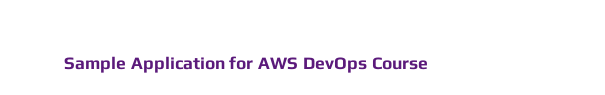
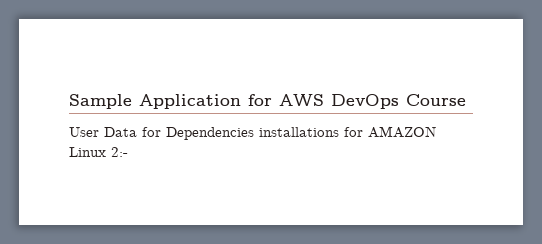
(428, 63) none -> [69,126,436,140] [69,147,128,157] // User Data for Dependencies installations for AMAZON Linux 2:-

